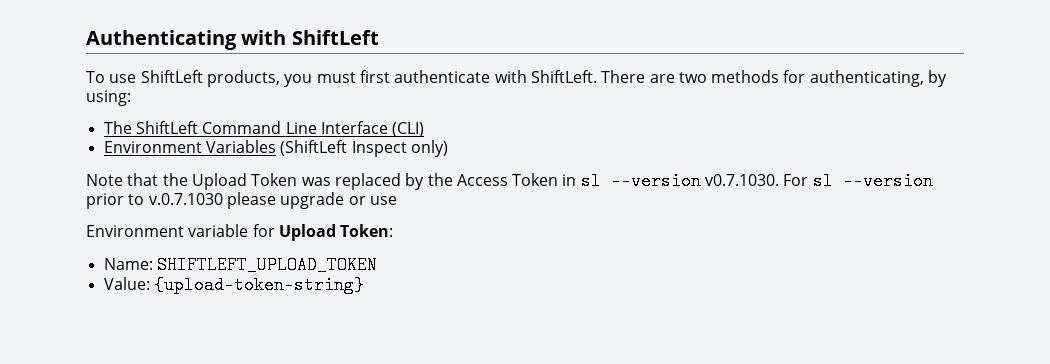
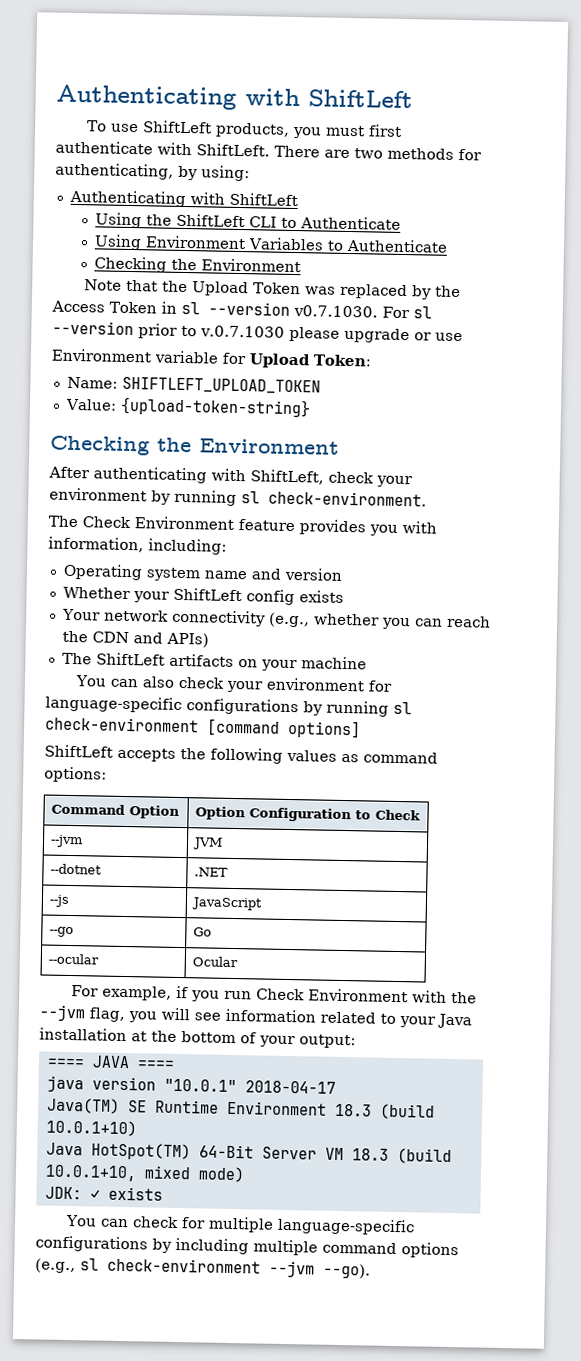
[103,121,425,137] [103,140,448,157] The ShiftLeft Command Line Interface (CLI) // Environment Variables (ShiftLeft Inspect only) -> [68,189,298,207] [94,212,401,230] [93,234,448,253] [93,256,301,273] Authenticating with ShiftLeft // Using the ShiftLeft CLI to Authenticate // Using Environment Variables to Authenticate // Checking the Environment
(364, 285) none -> [50,435,339,456] [48,466,413,488] [49,487,427,507] [48,515,437,536] [48,536,227,555] [62,563,343,582] [62,586,344,606] [61,608,491,630] [61,630,209,648] [61,652,367,672] [75,675,394,693] [45,695,412,717] [45,716,361,739] [44,744,438,764] [44,766,107,783] [51,803,181,820] [195,806,422,823] [50,834,84,848] [192,837,224,850] [50,863,103,875] [194,867,229,877] [49,894,71,907] [191,897,263,911] [49,926,75,938] [193,927,213,937] [48,953,100,965] [192,956,239,968] [71,985,478,1004] [39,1004,472,1029] [39,1027,356,1049] [46,1055,175,1069] [46,1075,336,1094] [46,1097,435,1120] [45,1119,137,1137] [45,1142,452,1165] [44,1164,245,1183] [44,1186,163,1201] [65,1214,416,1236] [35,1235,459,1259] [35,1257,371,1279] // Checking the Environment // After authenticating with ShiftLeft, check your environment by running sl check-environment. // The Check Environment feature provides you with information, including: // Operating system name and version // Whether your ShiftLeft config exists // Your network connectivity (e.g., whether you can reach the CDN and APIs) // The ShiftLeft artifacts on your machine // You can also check your environment for language-specific configurations by running sl check-environment [command options] // ShiftLeft accepts the following values as command options: // Command Option | Option Configuration to Check // --jvm | JVM // --dotnet | .NET // --js | JavaScript // --go | Go // --ocular | Ocular // For example, if you run Check Environment with the --jvm flag, you will see information related to your Java installation at the bottom of your output: // ==== JAVA ==== // java version "10.0.1" 2018-04-17 // Java(TM) SE Runtime Environment 18.3 (build 10.0.1+10) // Java HotSpot(TM) 64-Bit Server VM 18.3 (build 10.0.1+10, mixed mode) // JDK: ✓ exists // You can check for multiple language-specific configurations by including multiple command options (e.g., sl check-environment --jvm --go).

